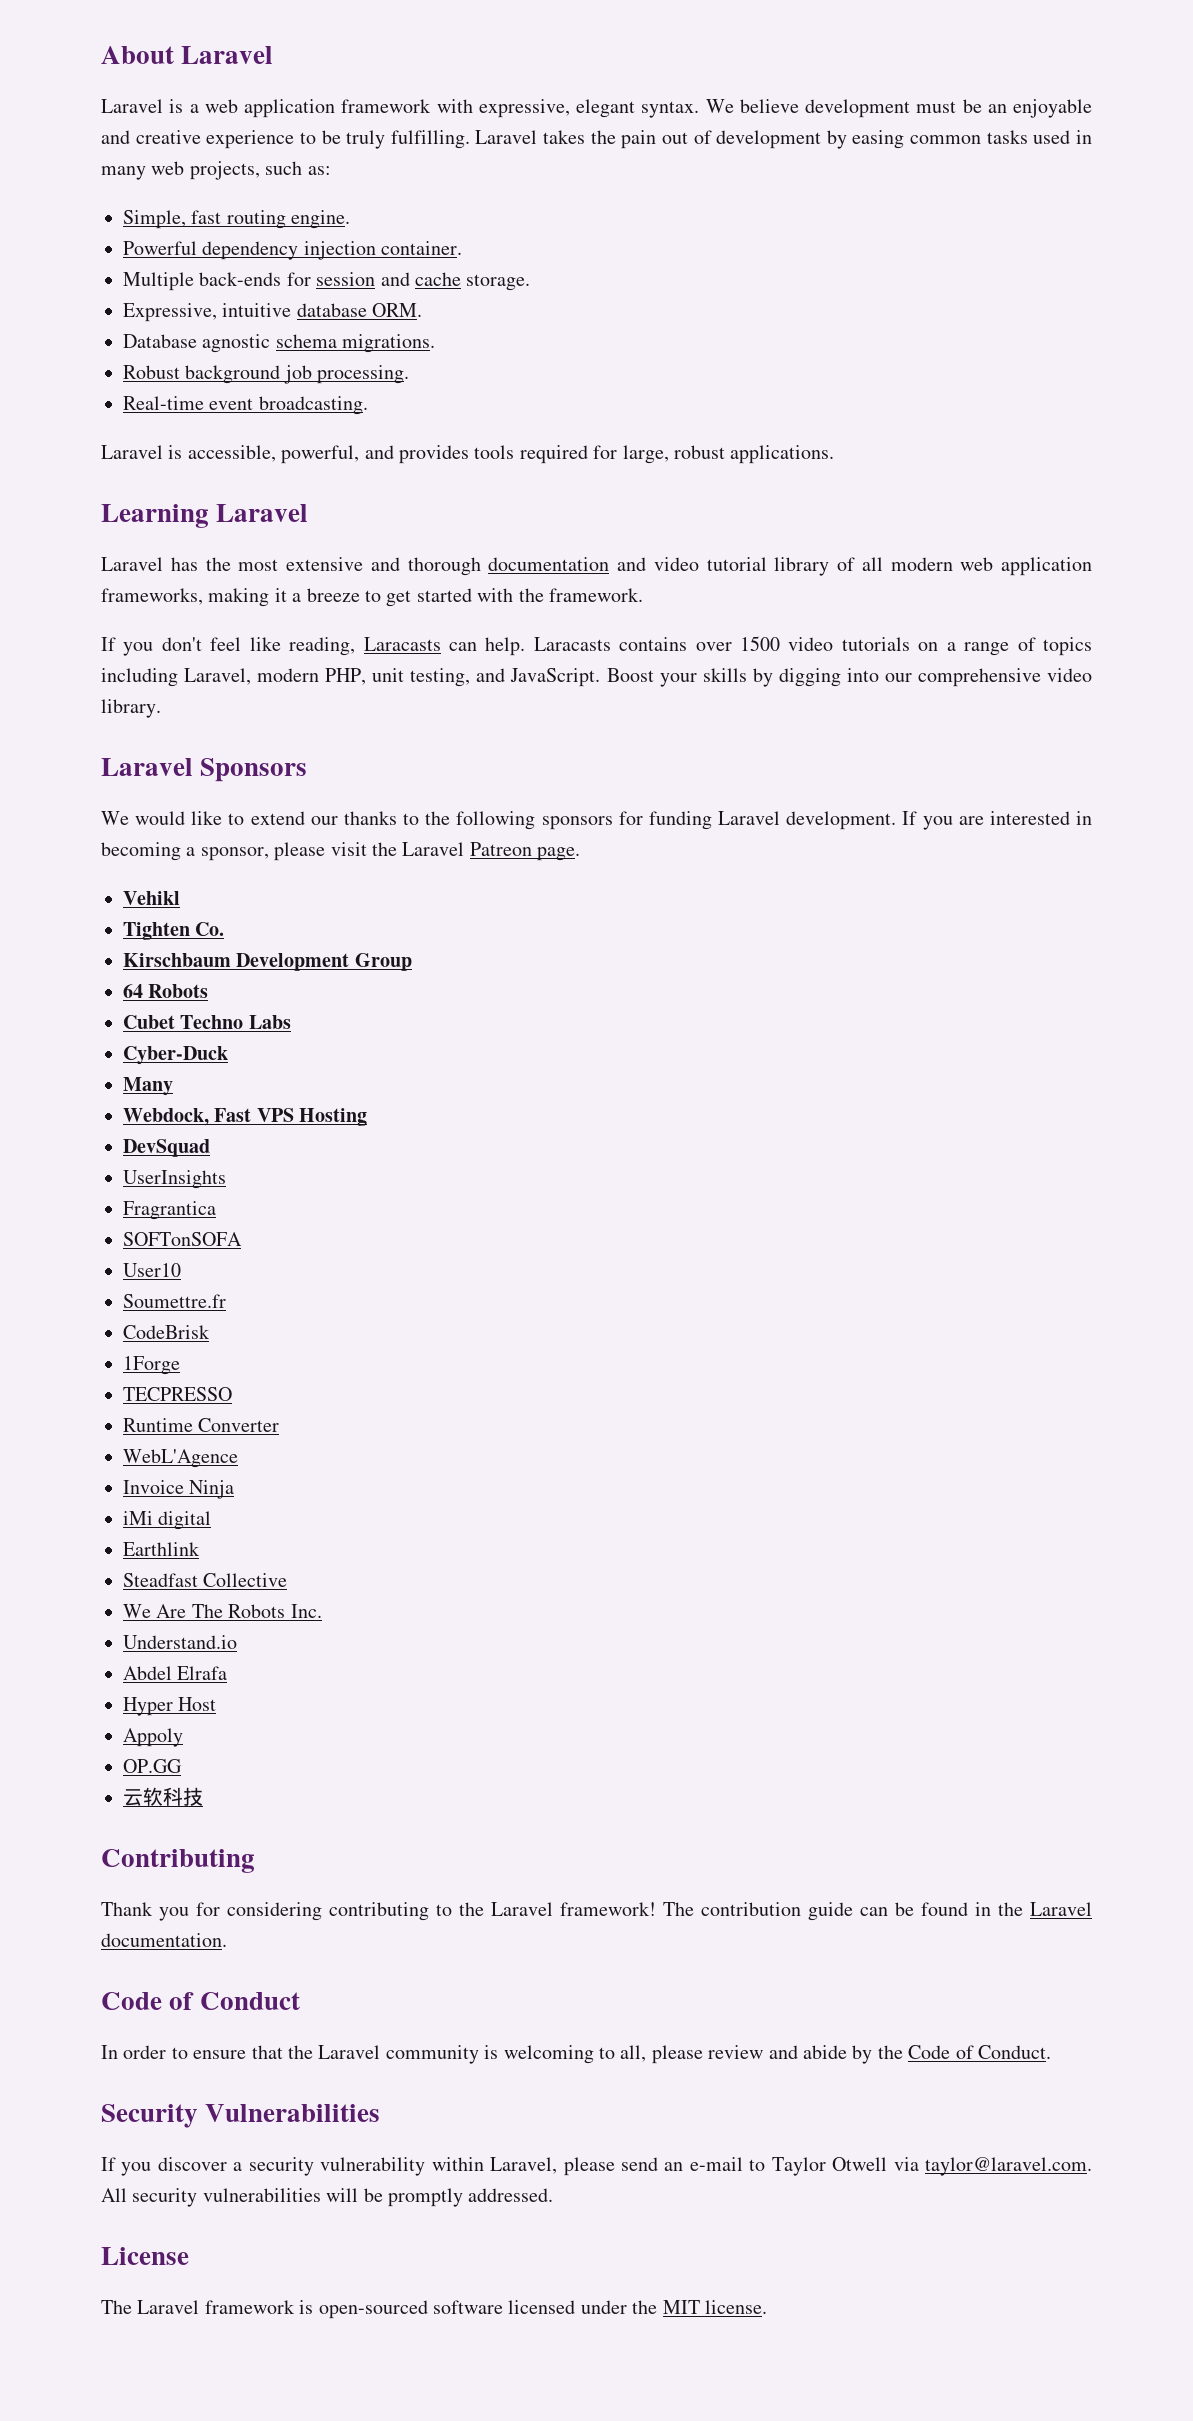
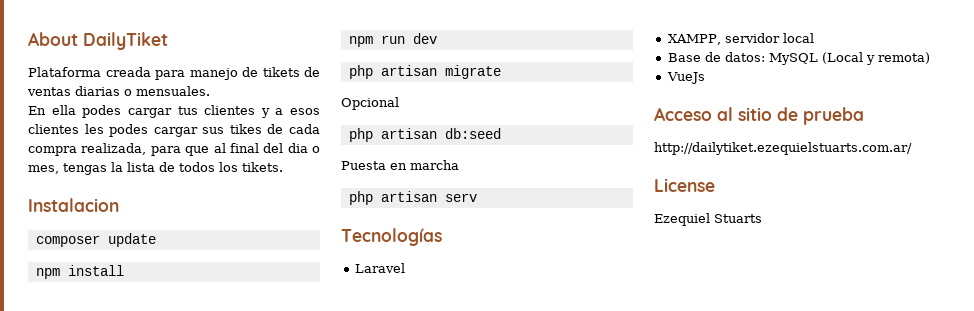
[181,46,274,64] [101,99,1092,118] [101,130,1093,149] [101,161,331,180] [123,210,351,229] [123,241,463,260] [123,272,531,291] [123,303,423,322] [123,334,436,353] [123,365,410,384] [123,396,368,415] [101,445,835,464] [101,504,309,528] [101,557,1092,576] [101,588,643,607] [101,636,1092,656] [101,668,1092,687] [101,699,161,718] [101,758,308,782] [101,811,1092,830] [101,842,581,861] [123,891,180,905] [123,922,225,940] [123,953,412,971] [123,984,209,998] [123,1015,291,1029] [123,1046,228,1065] [123,1077,173,1096] [123,1108,368,1126] [123,1139,210,1157] [123,1170,226,1189] [123,1201,216,1220] [123,1232,242,1246] [123,1263,181,1277] [123,1294,226,1308] [123,1325,210,1339] [123,1356,180,1375] [123,1387,232,1401] [123,1418,280,1432] [123,1449,238,1468] [123,1480,235,1499] [123,1511,212,1530] [123,1542,200,1556] [123,1573,288,1587] [123,1604,322,1618] [123,1635,237,1649] [123,1666,228,1680] [123,1697,217,1716] [123,1728,183,1747] [123,1759,182,1773] [123,1787,203,1806] [101,1849,255,1873] [101,1902,1092,1921] [101,1933,227,1947] [101,1992,300,2010] [101,2045,1051,2064] [101,2104,381,2128] [101,2157,1092,2176] [101,2188,554,2207] [101,2247,189,2265] [101,2300,767,2319] Laravel // Laravel is a web application framework with expressive, elegant syntax. We believe development must be an enjoyable and creative experience to be truly fulfilling. Laravel takes the pain out of development by easing common tasks used in many web projects, such as: // Simple, fast routing engine. // Powerful dependency injection container. // Multiple back-ends for session and cache storage. // Expressive, intuitive database ORM. // Database agnostic schema migrations. // Robust background job processing. // Real-time event broadcasting. // Laravel is accessible, powerful, and provides tools required for large, robust applications. // Learning Laravel // Laravel has the most extensive and thorough documentation and video tutorial library of all modern web application frameworks, making it a breeze to get started with the framework. // If you don't feel like reading, Laracasts can help. Laracasts contains over 1500 video tutorials on a range of topics including Laravel, modern PHP, unit testing, and JavaScript. Boost your skills by digging into our comprehensive video library. // Laravel Sponsors // We would like to extend our thanks to the following sponsors for funding Laravel development. If you are interested in becoming a sponsor, please visit the Laravel Patreon page. // Vehikl // Tighten Co. // Kirschbaum Development Group // 64 Robots // Cubet Techno Labs // Cyber-Duck // Many // Webdock, Fast VPS Hosting // DevSquad // UserInsights // Fragrantica // SOFTonSOFA // User10 // Soumettre.fr // CodeBrisk // 1Forge // TECPRESSO // Runtime Converter // WebL'Agence // Invoice Ninja // iMi digital // Earthlink // Steadfast Collective // We Are The Robots Inc. // Understand.io // Abdel Elrafa // Hyper Host // Appoly // OP.GG // 云软科技 // Contributing // Thank you for considering contributing to the Laravel framework! The contribution guide can be found in the Laravel documentation. // Code of Conduct // In order to ensure that the Laravel community is welcoming to all, please review and abide by the Code of Conduct. // Security Vulnerabilities // If you discover a security vulnerability within Laravel, please send an e-mail to Taylor Otwell via taylor@laravel.com. All security vulnerabilities will be promptly addressed. // License // The Laravel framework is open-sourced software licensed under the MIT license. -> [83,32,168,50] [28,67,320,80] [27,86,210,96] [28,105,320,118] [28,124,321,137] [28,143,320,156] [28,162,283,175] [28,198,119,212] [35,233,156,247] [35,265,124,279] [348,33,437,47] [348,65,501,79] [341,97,399,110] [348,128,501,142] [341,160,459,170] [348,191,477,205] [341,228,442,246] [354,263,405,273] [667,33,814,45] [667,52,930,65] [666,72,705,84] [654,107,864,125] [654,142,912,155] [654,178,715,192] [654,213,762,226] DailyTiket // Plataforma creada para manejo de tikets de ventas diarias o mensuales. // En ella podes cargar tus clientes y a esos clientes les podes cargar sus tikes de cada compra realizada, para que al final del dia o mes, tengas la lista de todos los tikets. // Instalacion // composer update // npm install // npm run dev // php artisan migrate // Opcional // php artisan db:seed // Puesta en marcha // php artisan serv // Tecnologías // Laravel // XAMPP, servidor local // Base de datos: MySQL (Local y remota) // VueJs // Acceso al sitio de prueba // http://dailytiket.ezequielstuarts.com.ar/ // License // Ezequiel Stuarts

